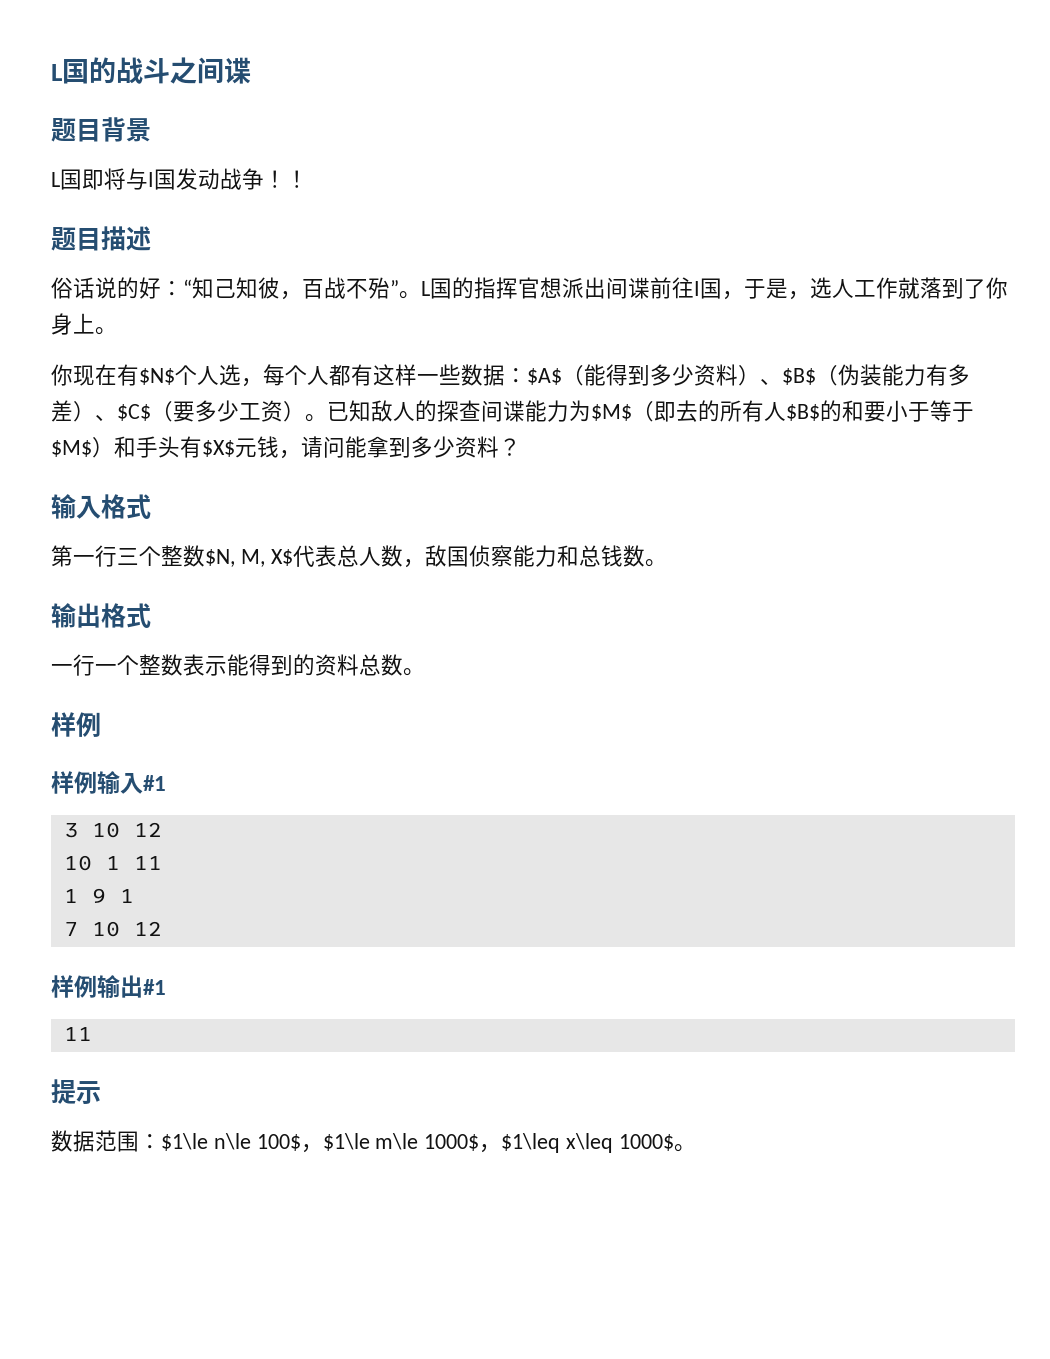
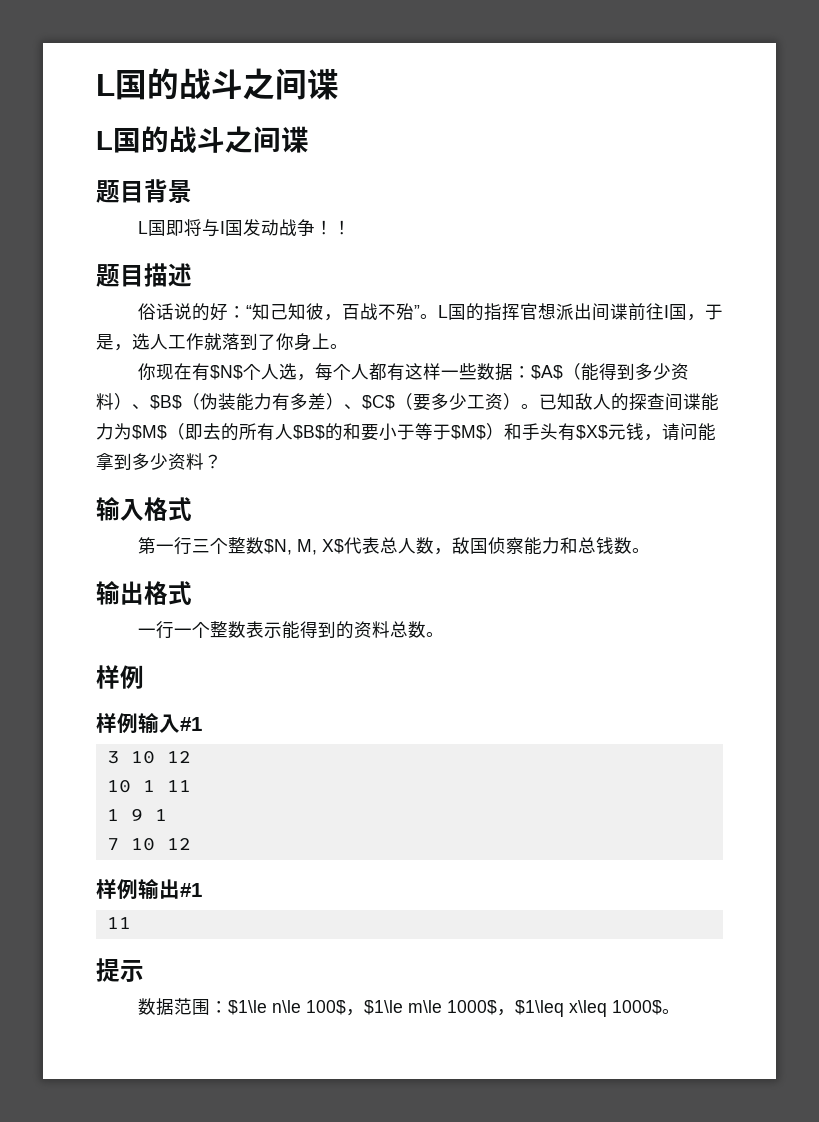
[51,57,251,84] L国的战斗之间谍 -> [96,68,339,100] [96,126,309,153] L国的战斗之间谍 // L国的战斗之间谍

